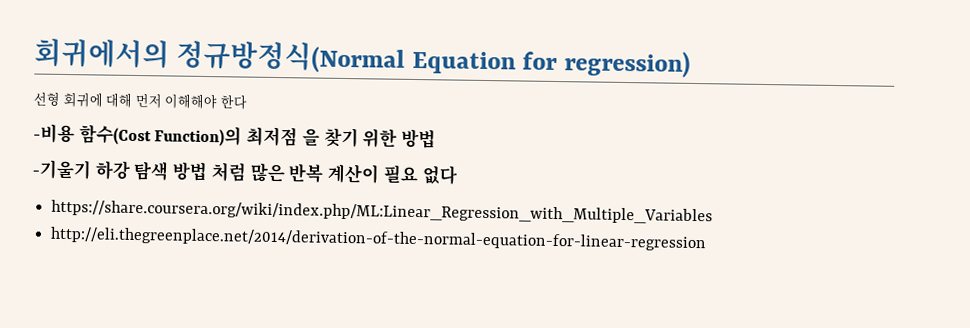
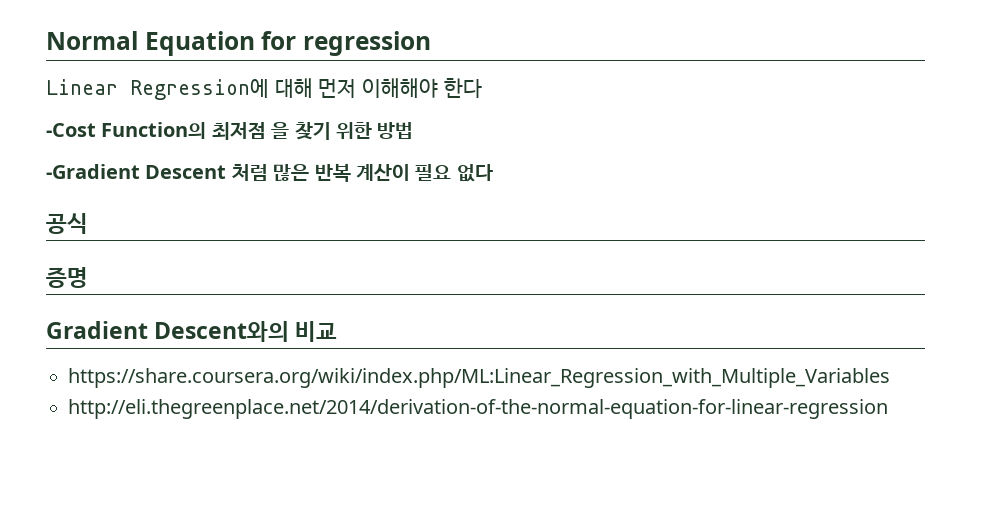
[34,38,691,78] [33,91,103,108] 회귀에서의 정규방정식(Normal Equation for regression) // 선형 회귀에 -> [46,31,431,56] [46,79,269,100] Normal Equation for regression // Linear Regression에
[33,123,243,147] -비용 함수(Cost Function)의 -> [46,122,207,139] -Cost Function의
[32,159,208,182] -기울기 하강 탐색 방법 -> [46,164,227,179] -Gradient Descent
(457, 175) none -> [46,213,88,234] [46,267,88,288] [46,321,338,342] // 공식 // 증명 // Gradient Descent와의 비교

